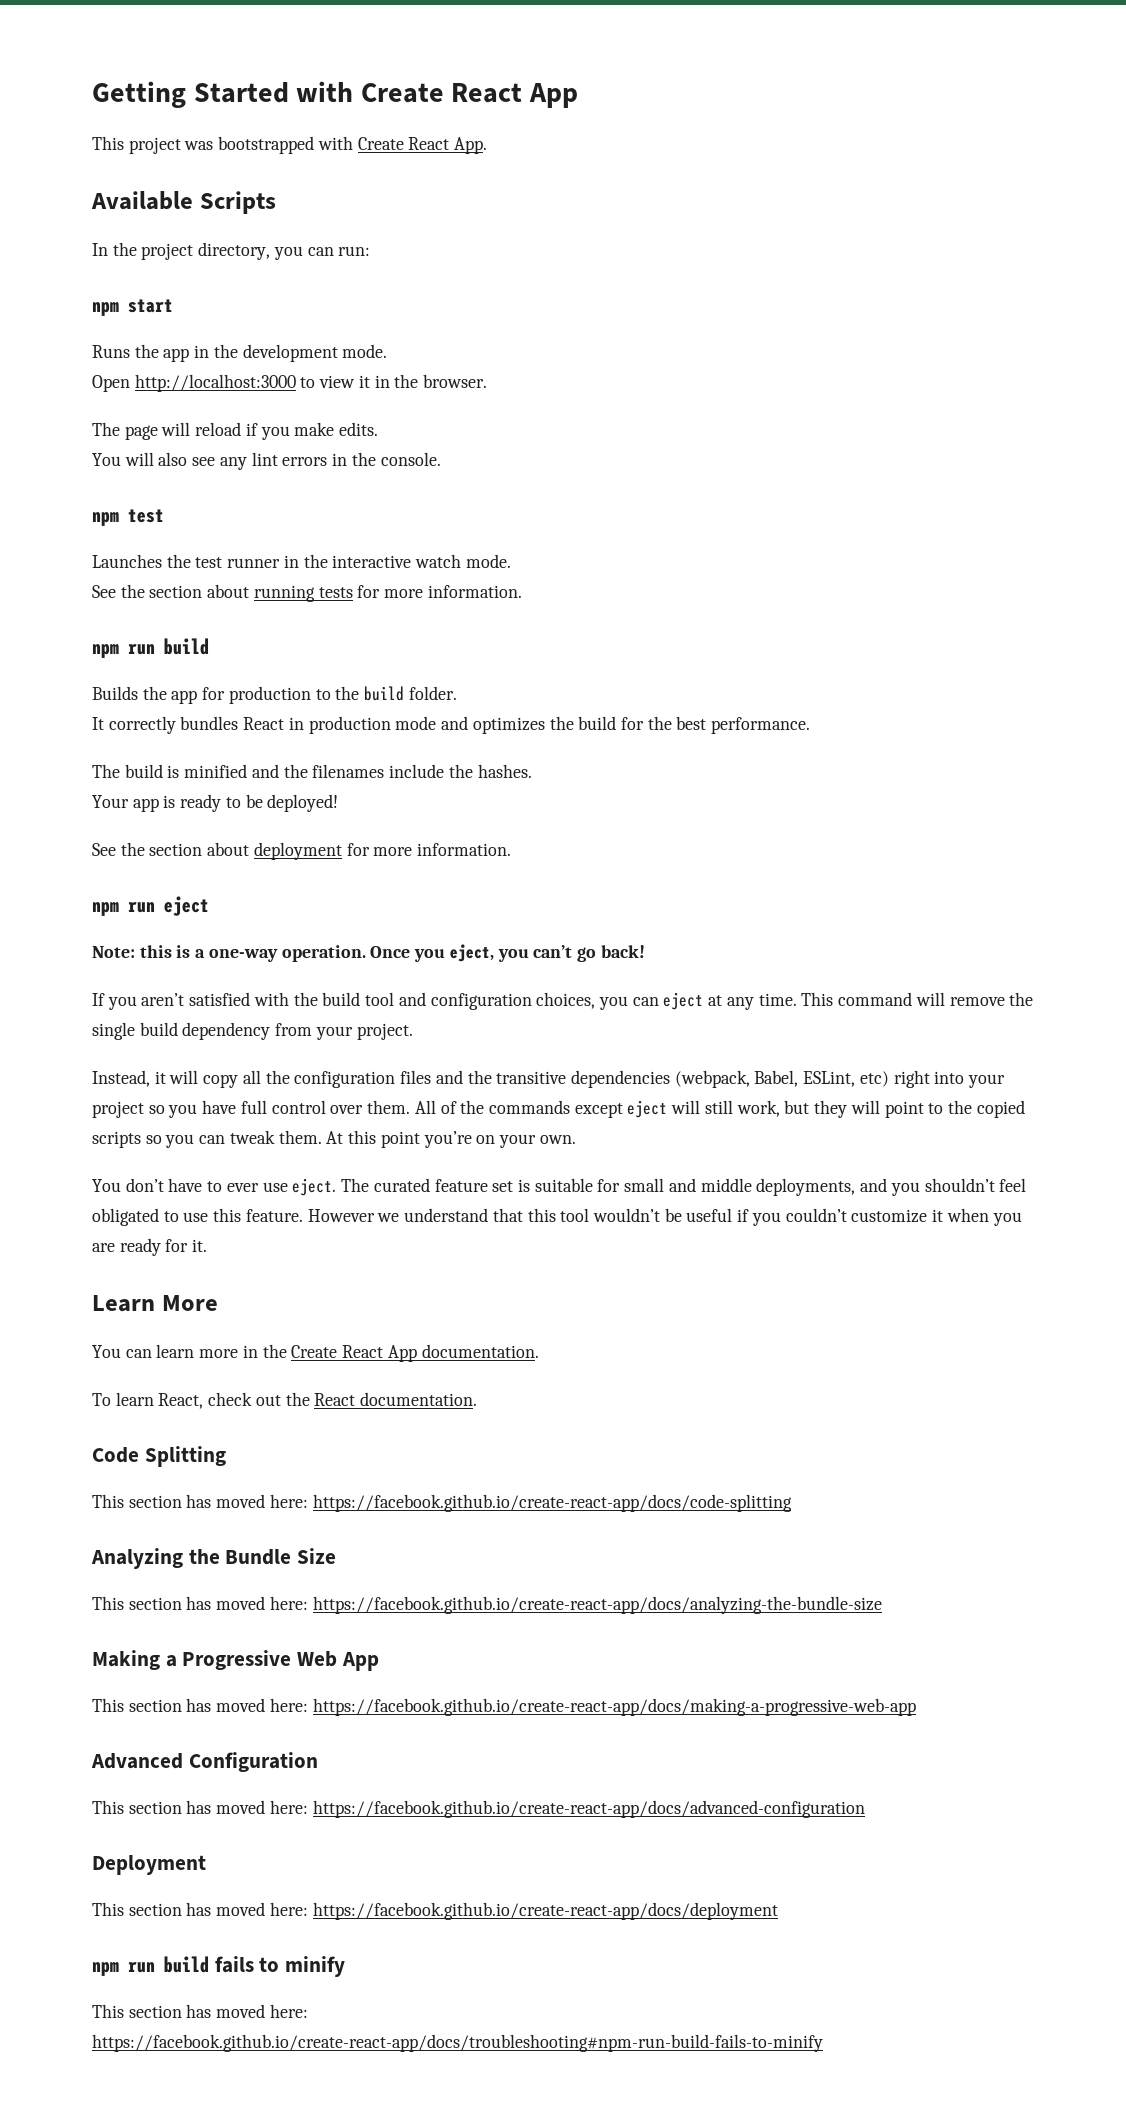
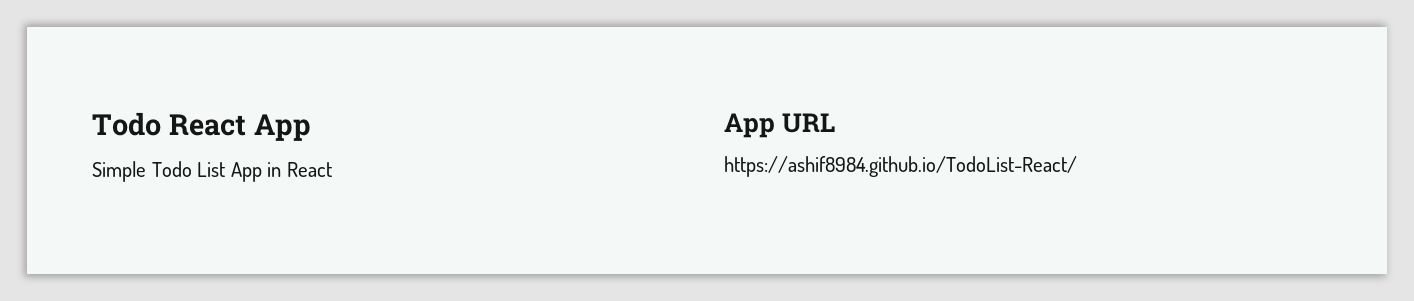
[92,81,578,108] [92,136,488,154] [91,191,276,214] [92,242,371,260] [92,299,173,316] [92,344,388,362] [92,374,488,392] [92,422,379,440] [92,452,441,470] [92,509,164,526] [92,554,511,568] [92,584,522,602] [92,638,209,658] [92,686,457,704] [92,716,811,734] [92,764,532,778] [92,794,339,812] [92,842,512,860] [92,896,209,916] [92,944,645,962] [92,992,1034,1010] [92,1022,413,1040] [92,1070,1006,1088] [92,1100,1025,1118] [92,1130,576,1148] [92,1178,1027,1196] [92,1208,1022,1226] [92,1238,208,1256] [92,1295,218,1312] [92,1344,539,1362] [92,1392,478,1409] [92,1446,226,1467] [92,1494,792,1512] [91,1548,337,1569] [92,1596,882,1614] [92,1650,379,1671] [92,1698,916,1716] [91,1752,318,1772] [92,1800,865,1818] [92,1855,206,1875] [92,1902,778,1920] [92,1956,346,1977] [92,2004,308,2018] [92,2034,823,2052] Getting Started with Create React App // This project was bootstrapped with Create React App. // Available Scripts // In the project directory, you can run: // npm start // Runs the app in the development mode. // Open http://localhost:3000 to view it in the browser. // The page will reload if you make edits. // You will also see any lint errors in the console. // npm test // Launches the test runner in the interactive watch mode. // See the section about running tests for more information. // npm run build // Builds the app for production to the build folder. // It correctly bundles React in production mode and optimizes the build for the best performance. // The build is minified and the filenames include the hashes. // Your app is ready to be deployed! // See the section about deployment for more information. // npm run eject // Note: this is a one-way operation. Once you eject, you can’t go back! // If you aren’t satisfied with the build tool and configuration choices, you can eject at any time. This command will remove the single build dependency from your project. // Instead, it will copy all the configuration files and the transitive dependencies (webpack, Babel, ESLint, etc) right into your project so you have full control over them. All of the commands except eject will still work, but they will point to the copied scripts so you can tweak them. At this point you’re on your own. // You don’t have to ever use eject. The curated feature set is suitable for small and middle deployments, and you shouldn’t feel obligated to use this feature. However we understand that this tool wouldn’t be useful if you couldn’t customize it when you are ready for it. // Learn More // You can learn more in the Create React App documentation. // To learn React, check out the React documentation. // Code Splitting // This section has moved here: https://facebook.github.io/create-react-app/docs/code-splitting // Analyzing the Bundle Size // This section has moved here: https://facebook.github.io/create-react-app/docs/analyzing-the-bundle-size // Making a Progressive Web App // This section has moved here: https://facebook.github.io/create-react-app/docs/making-a-progressive-web-app // Advanced Configuration // This section has moved here: https://facebook.github.io/create-react-app/docs/advanced-configuration // Deployment // This section has moved here: https://facebook.github.io/create-react-app/docs/deployment // npm run build fails to minify // This section has moved here: https://facebook.github.io/create-react-app/docs/troubleshooting#npm-run-build-fails-to-minify -> [92,112,311,141] [92,161,332,182] [724,113,836,138] [724,156,1077,177] Todo React App // Simple Todo List App in React // App URL // https://ashif8984.github.io/TodoList-React/

